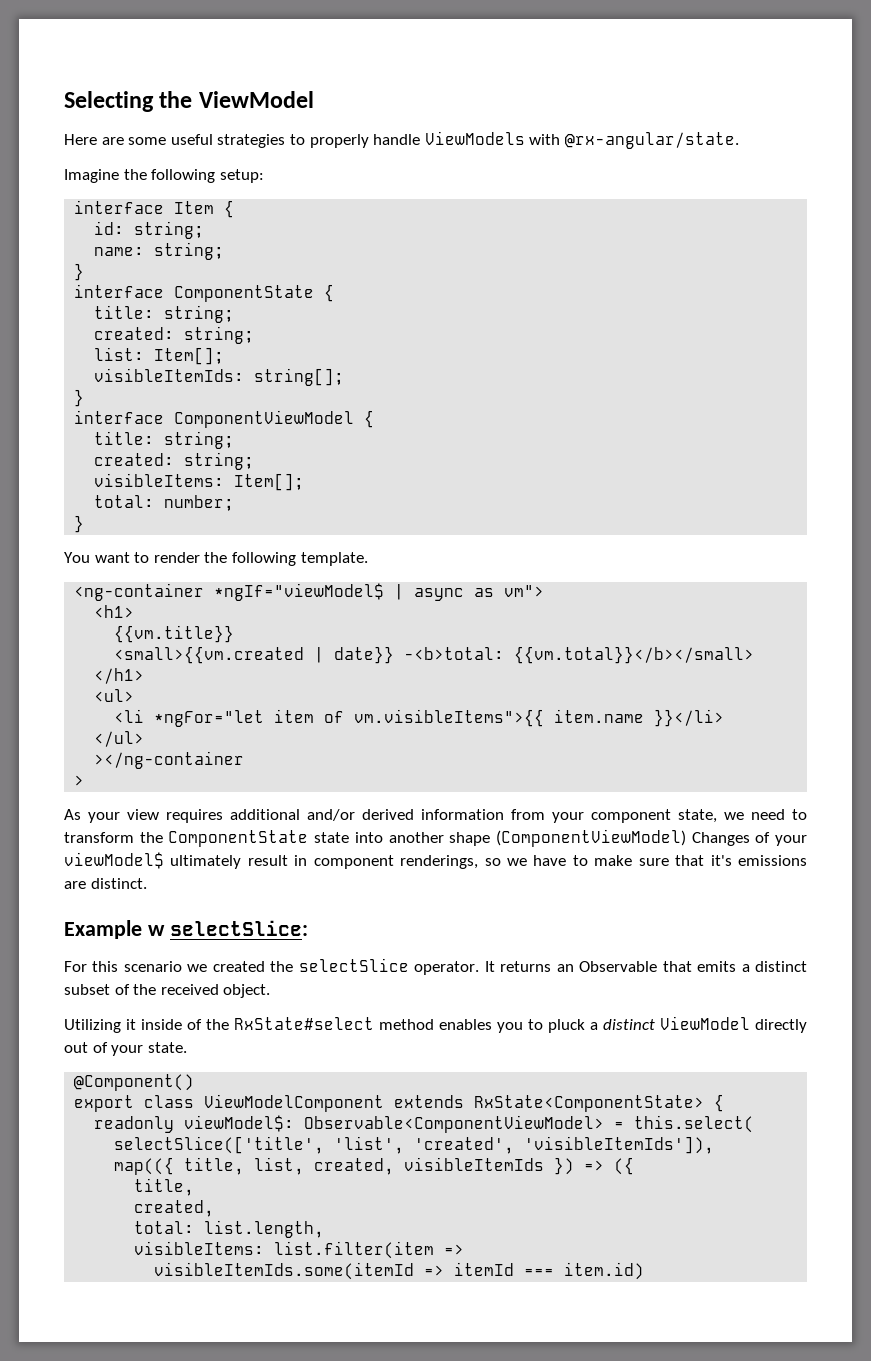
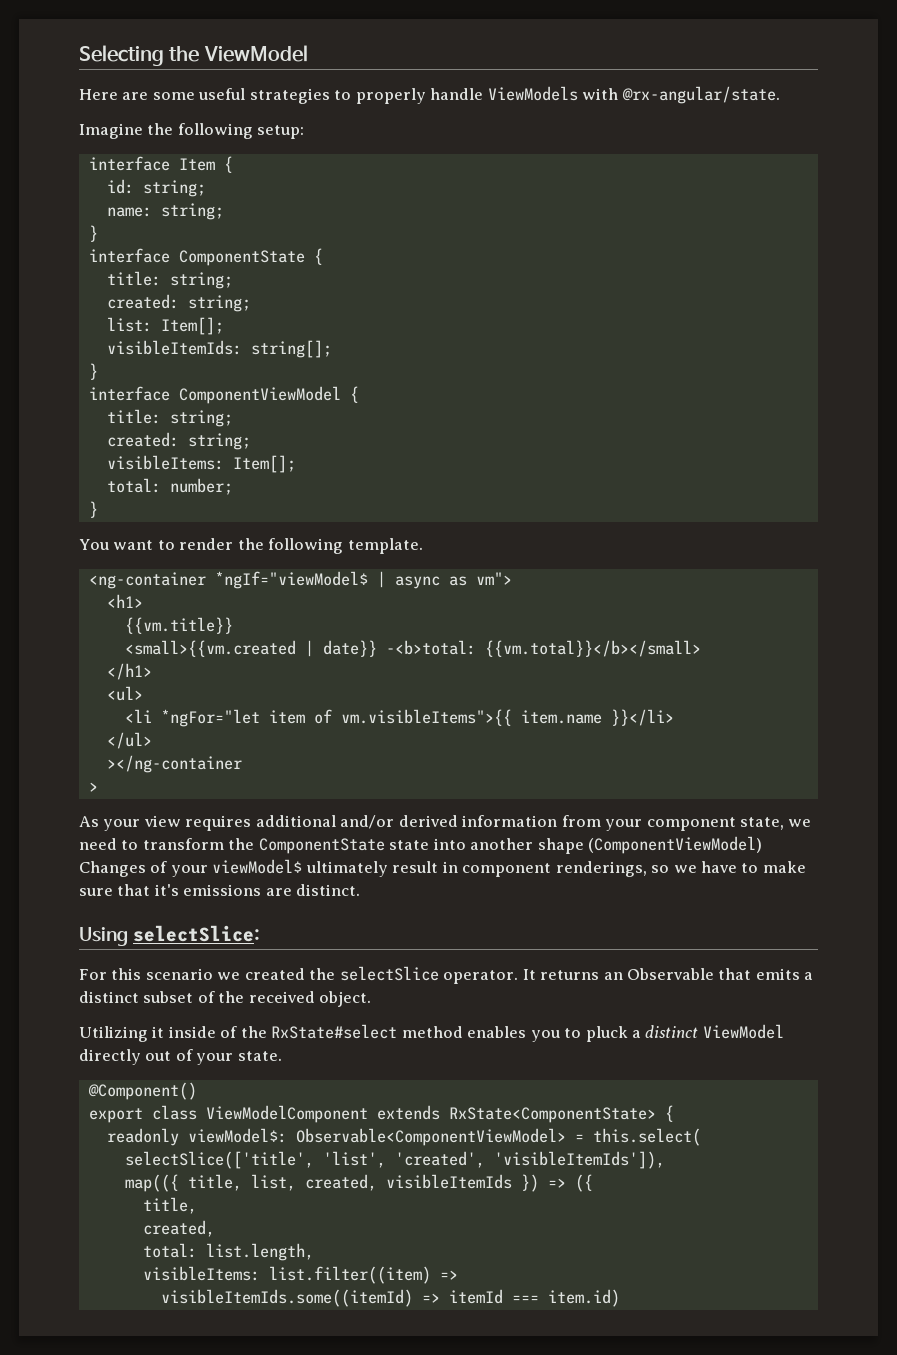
[64,920,165,939] Example w -> [79,927,128,946] Using
[274,1241,435,1259] list.filter(item -> [268,1266,431,1284] list.filter((item)
[154,1262,415,1280] visibleItemIds.some(itemId -> [160,1289,413,1307] visibleItemIds.some((itemId)

